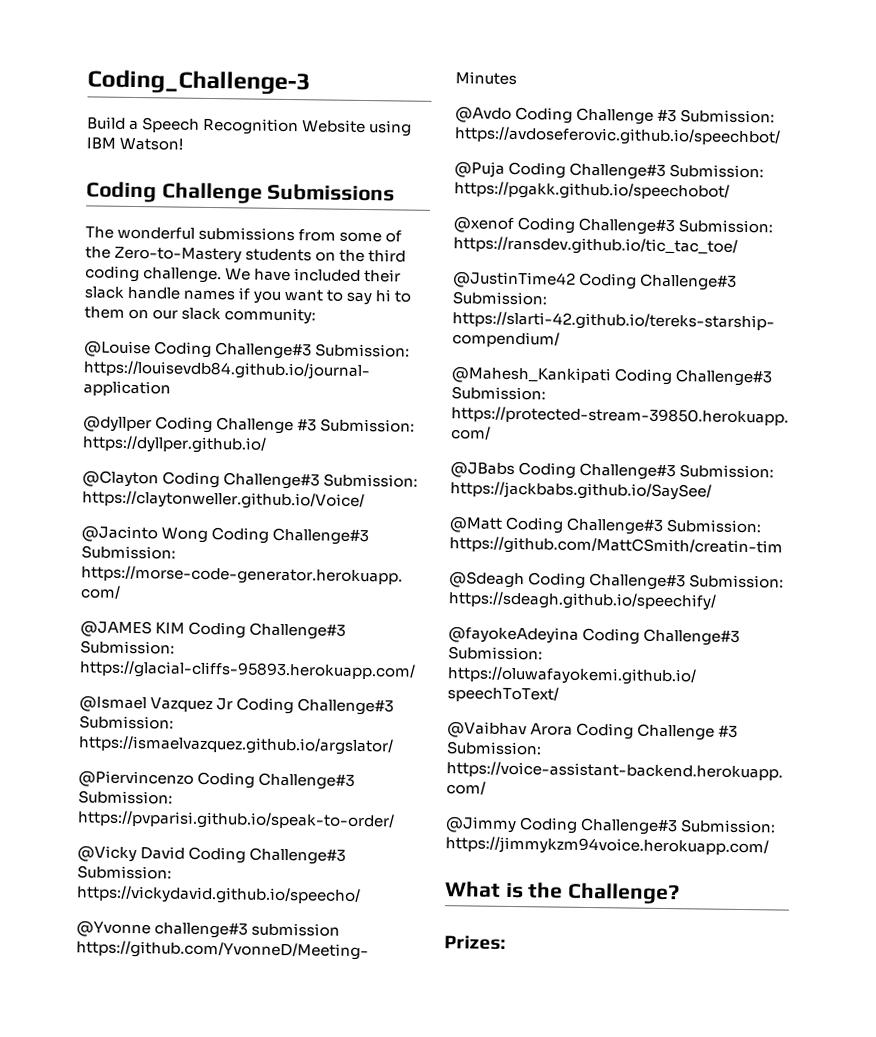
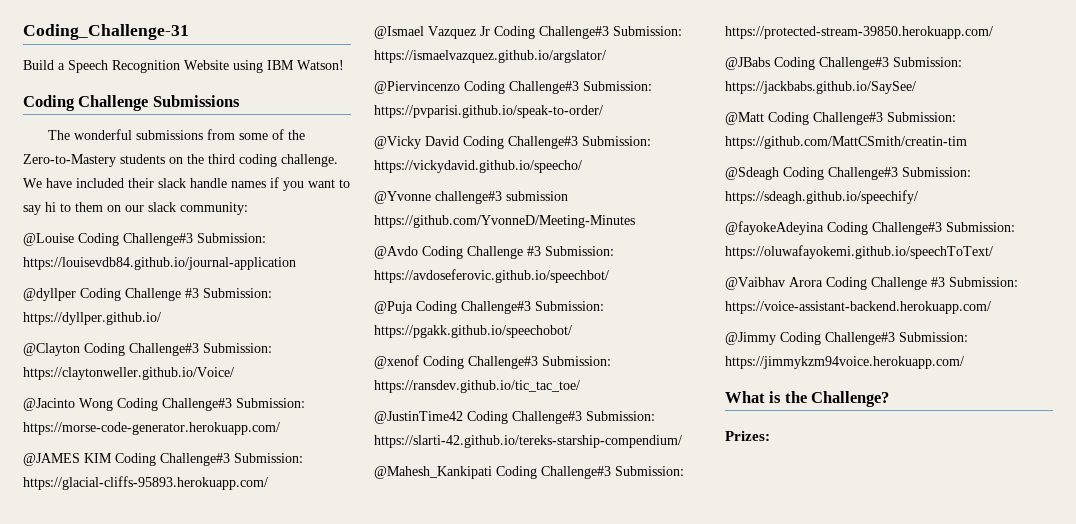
[87,69,311,96] Coding_Challenge-3 -> [23,24,189,40] Coding_Challenge-31

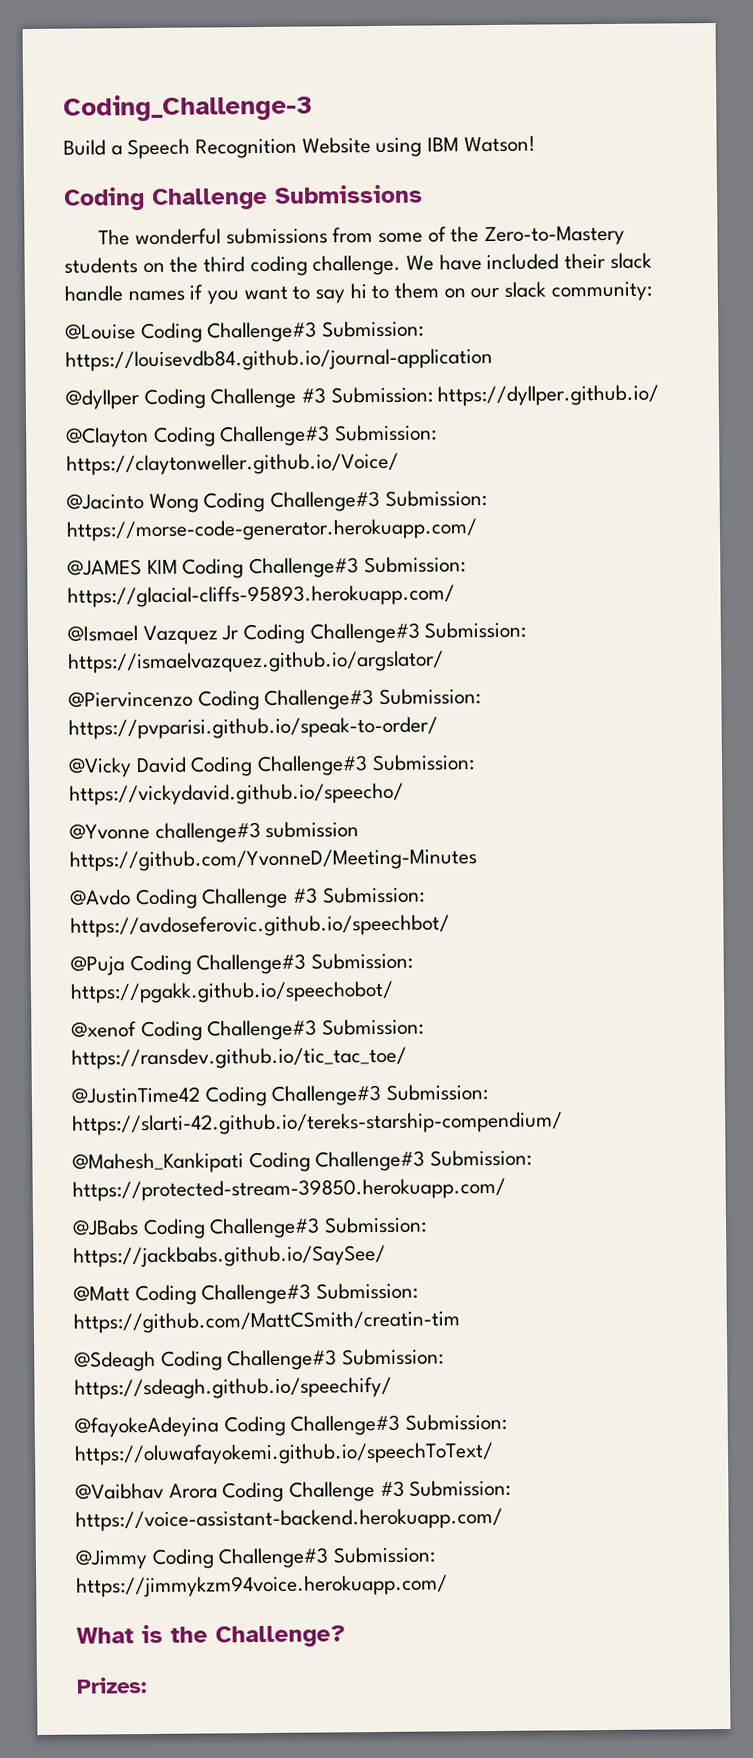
[23,24,189,40] Coding_Challenge-31 -> [63,93,313,122] Coding_Challenge-3

